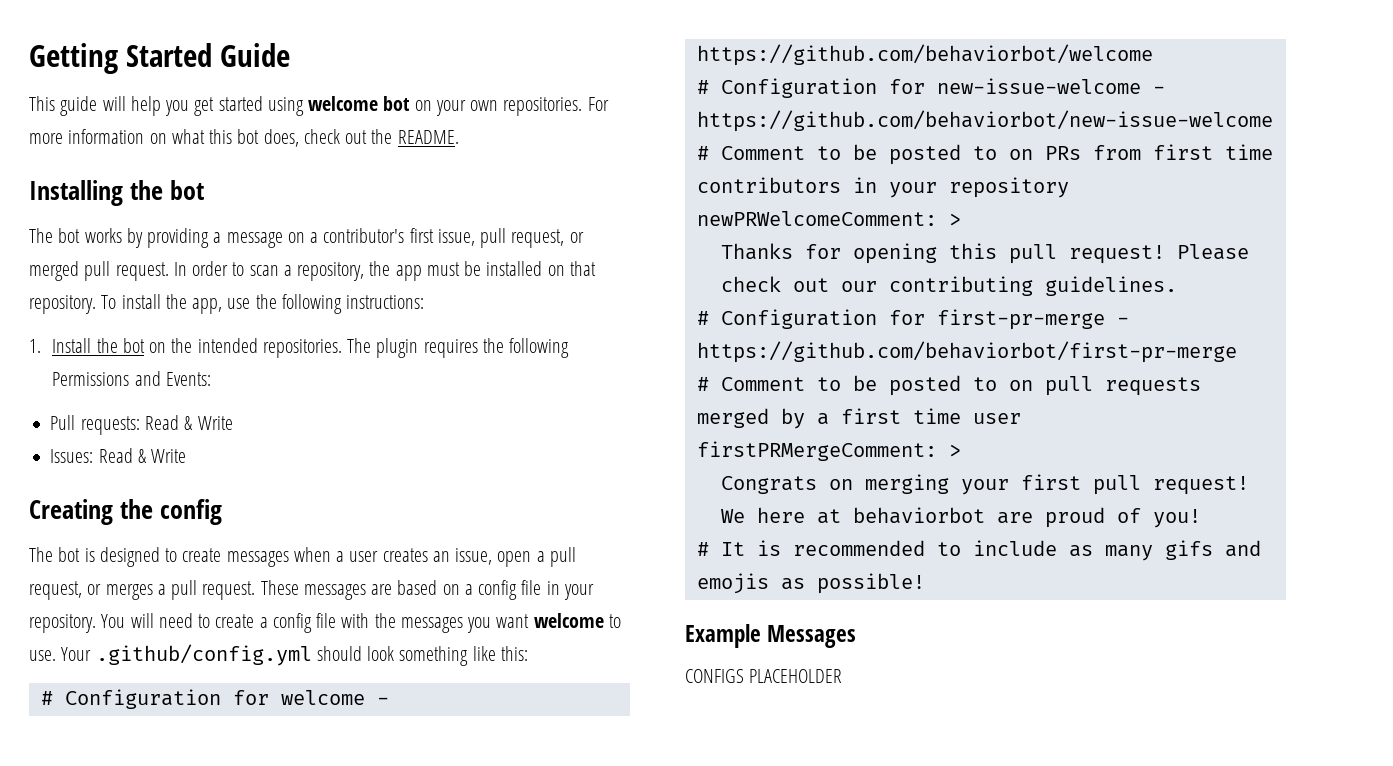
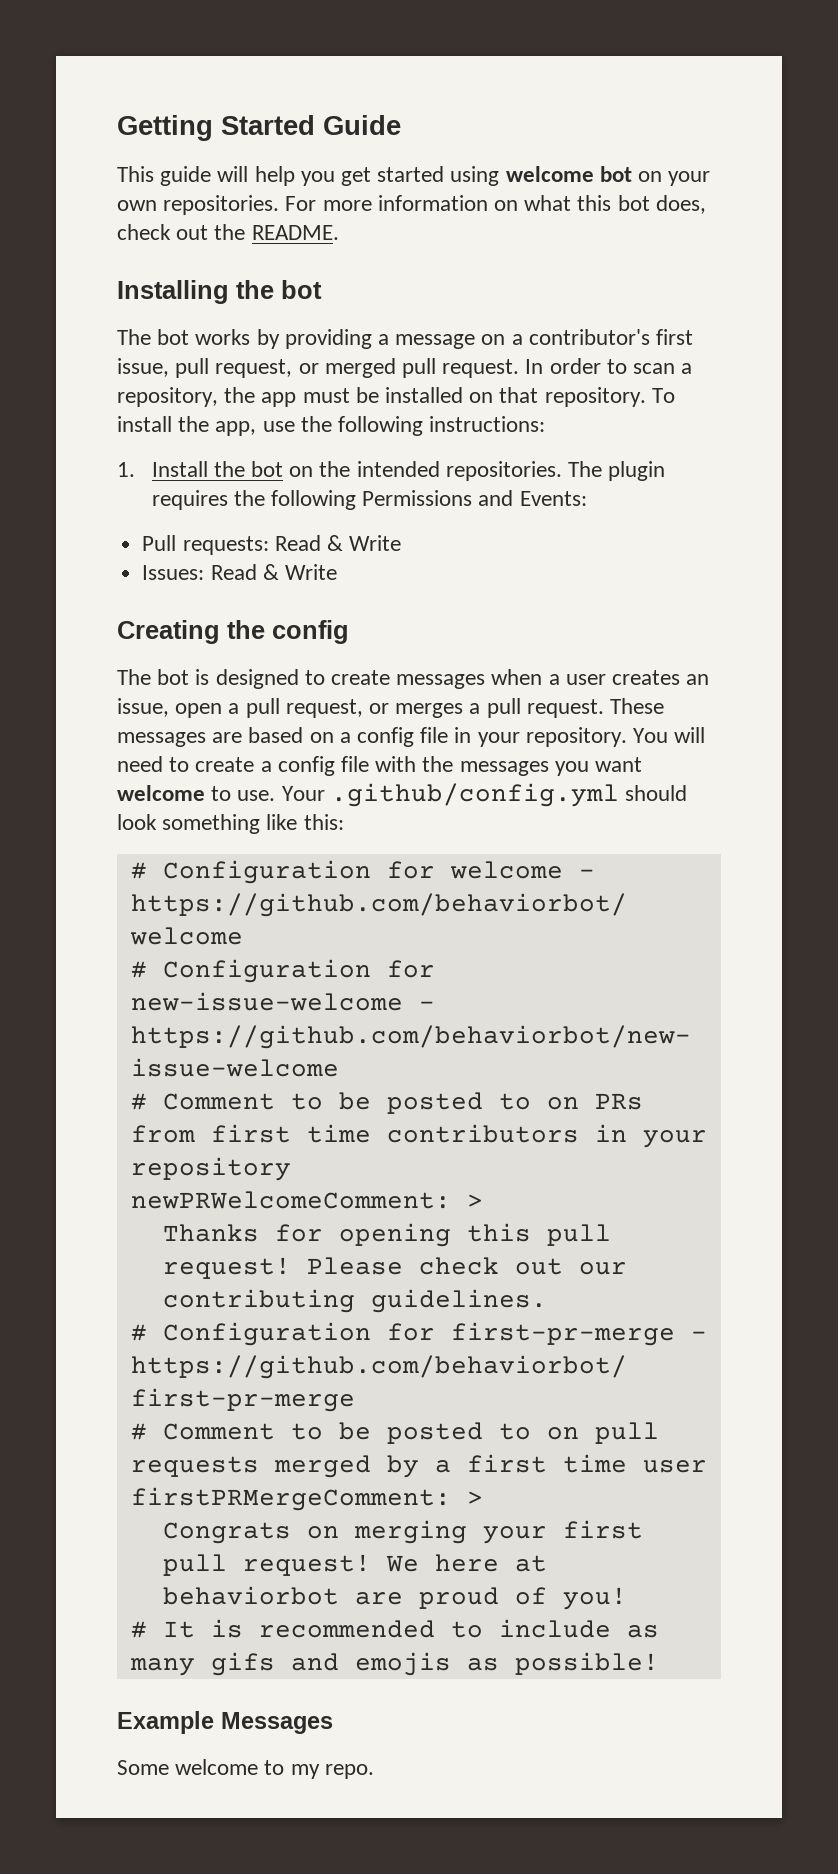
[685,669,843,683] CONFIGS PLACEHOLDER -> [117,1759,374,1779] Some welcome to my repo.

